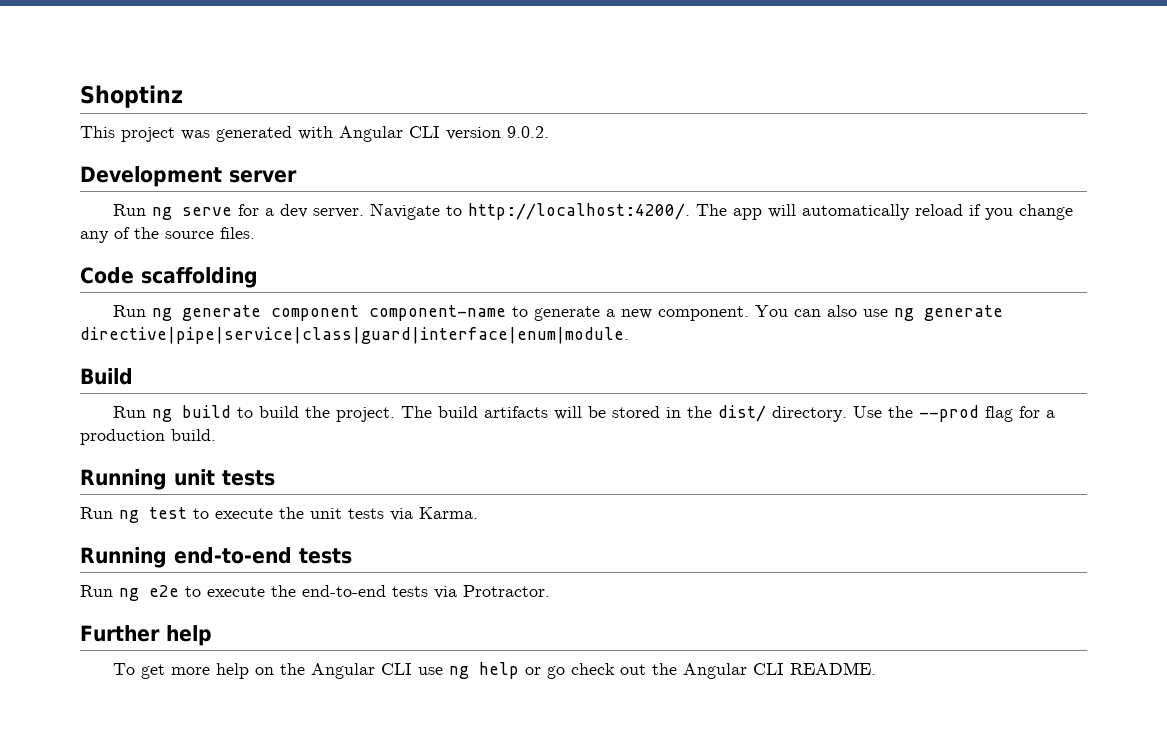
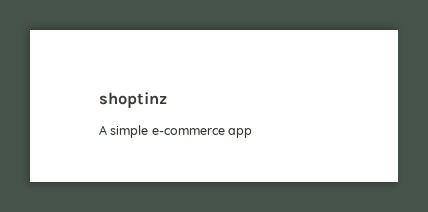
[80,85,183,108] [80,126,549,142] [80,166,297,187] [112,203,1073,220] [80,227,255,243] [80,267,258,288] [112,305,1003,321] [80,327,629,344] [80,368,133,385] [112,405,1055,422] [80,429,216,445] [80,469,275,490] [80,507,478,523] [80,547,352,568] [80,585,550,601] [80,625,212,646] [112,662,876,679] Shoptinz // This project was generated with Angular CLI version 9.0.2. // Development server // Run ng serve for a dev server. Navigate to http://localhost:4200/. The app will automatically reload if you change any of the source files. // Code scaffolding // Run ng generate component component-name to generate a new component. You can also use ng generate directive|pipe|service|class|guard|interface|enum|module. // Build // Run ng build to build the project. The build artifacts will be stored in the dist/ directory. Use the --prod flag for a production build. // Running unit tests // Run ng test to execute the unit tests via Karma. // Running end-to-end tests // Run ng e2e to execute the end-to-end tests via Protractor. // Further help // To get more help on the Angular CLI use ng help or go check out the Angular CLI README. -> [99,92,167,108] [99,125,253,138] shoptinz // A simple e-commerce app

